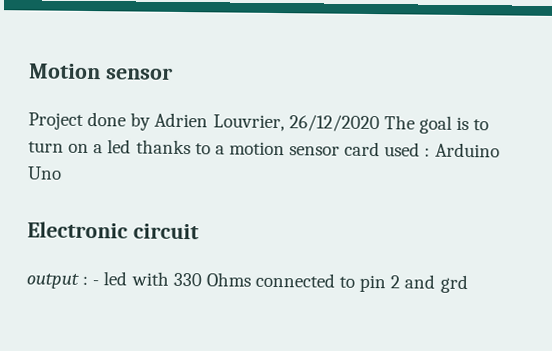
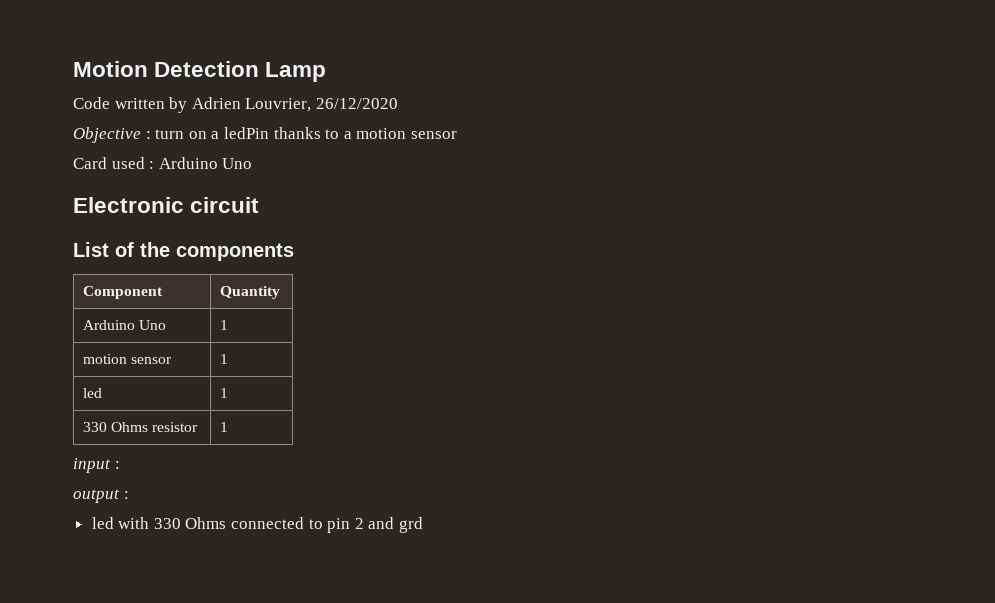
[105,67,173,80] [28,111,127,130] sensor // Project done -> [154,61,327,82] [73,97,165,109] Detection Lamp // Code written
[383,115,490,134] The goal is to -> [73,127,151,143] // Objective :
[107,139,132,154] led -> [223,127,269,139] ledPin
[344,141,381,157] card -> [73,157,107,169] // Card
(199, 231) none -> [73,242,294,261] [83,286,164,299] [220,286,281,299] [83,320,167,330] [220,320,229,330] [83,354,173,364] [220,354,229,364] [83,388,103,398] [220,388,229,398] [83,422,199,432] [220,422,229,432] [73,458,120,473] // List of the components // Component | Quantity // Arduino Uno | 1 // motion sensor | 1 // led | 1 // 330 Ohms resistor | 1 // input :
[92,280,100,286] - -> (129, 495) //

